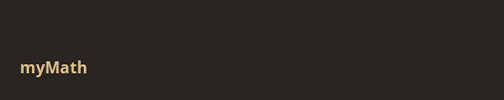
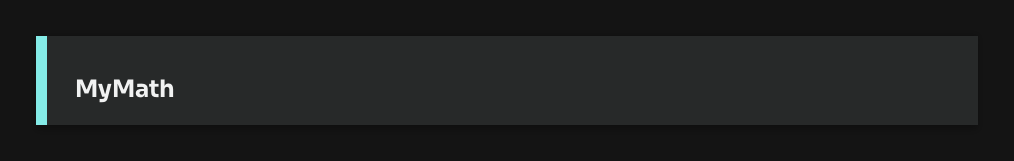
[19,60,88,78] myMath -> [75,79,175,103] MyMath

